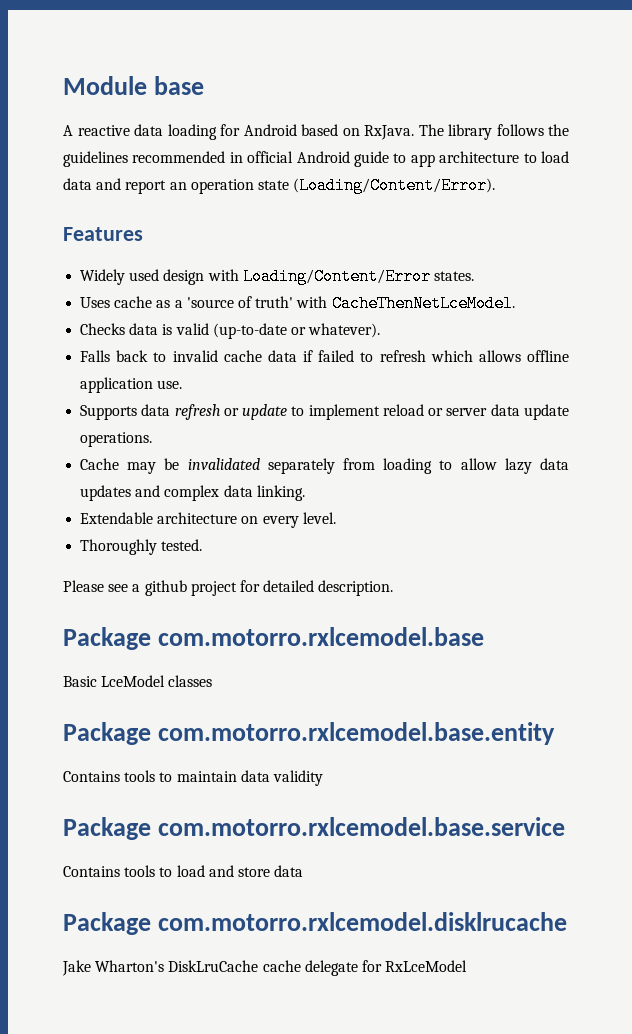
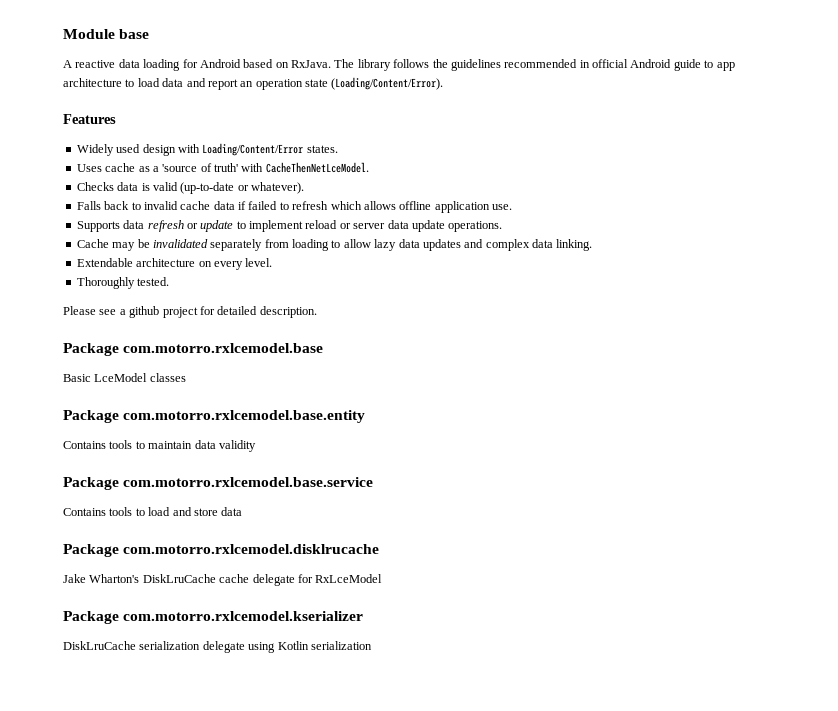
(468, 966) none -> [63,611,364,624] [63,641,372,653] // Package com.motorro.rxlcemodel.kserializer // DiskLruCache serialization delegate using Kotlin serialization

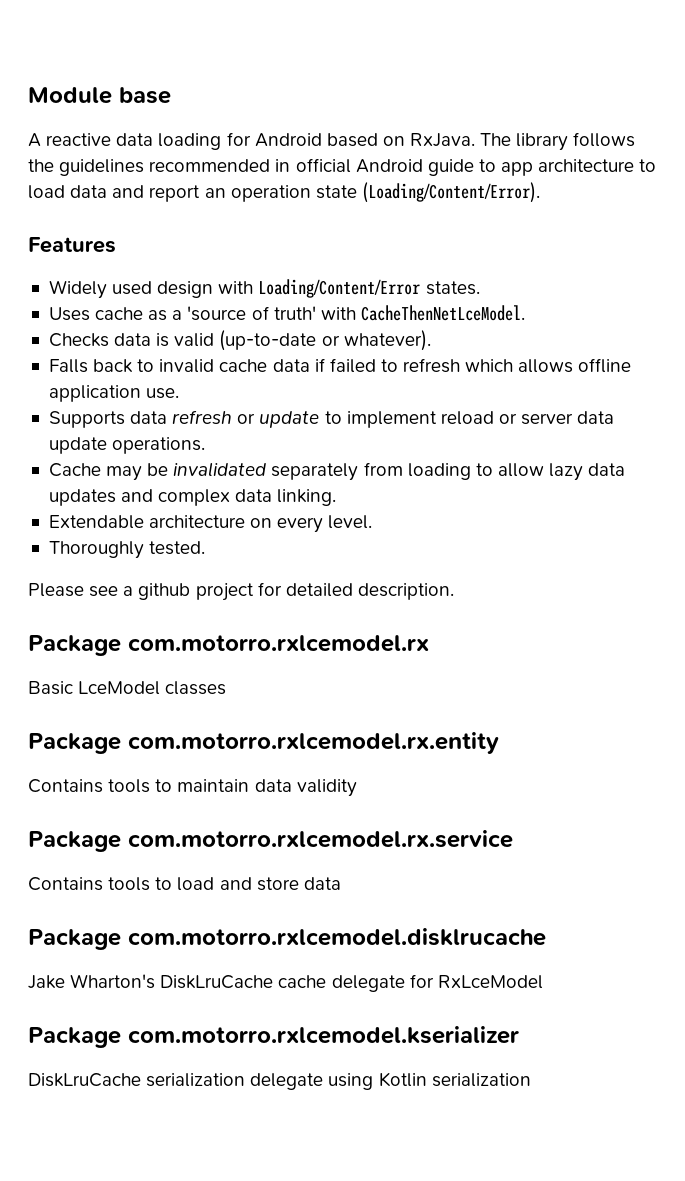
[123,343,324,353] com.motorro.rxlcemodel.base -> [128,635,429,652] com.motorro.rxlcemodel.rx
[123,410,366,423] com.motorro.rxlcemodel.base.entity -> [128,732,499,754] com.motorro.rxlcemodel.rx.entity
[123,477,374,487] com.motorro.rxlcemodel.base.service -> [128,830,513,848] com.motorro.rxlcemodel.rx.service

